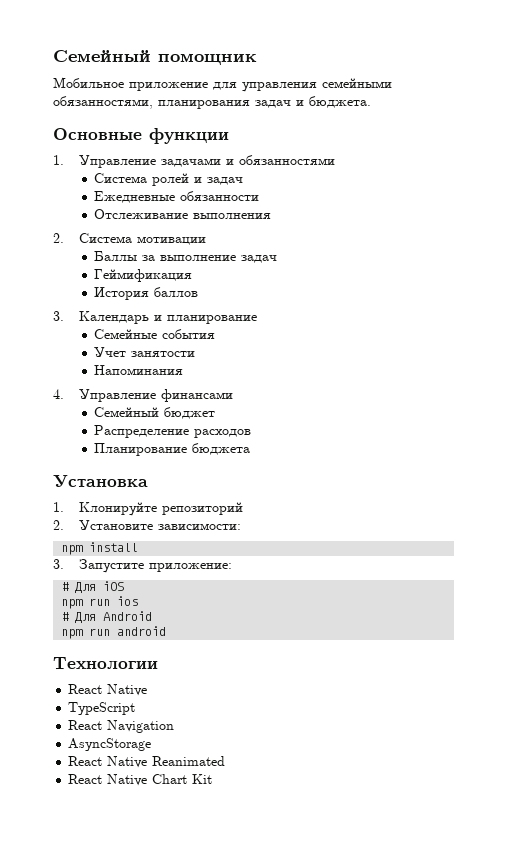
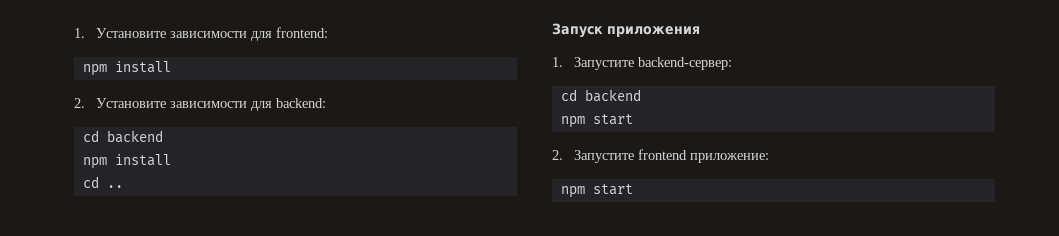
[53,50,257,65] [53,77,392,92] [53,96,371,109] [53,128,229,144] [53,155,336,168] [94,173,244,186] [94,191,260,203] [94,209,272,219] [53,233,207,245] [94,251,278,263] [94,269,193,282] [94,287,199,300] [53,311,258,324] [94,329,216,339] [94,347,196,357] [94,365,184,375] [53,389,234,402] [94,407,216,419] [94,425,252,438] [94,443,251,456] [53,475,148,487] [53,502,244,516] [53,520,242,530] [61,542,139,555] [53,559,233,573] [61,581,125,594] [61,596,139,609] [61,611,153,624] [61,626,167,639] [53,657,158,670] [68,684,148,696] [68,702,136,715] [68,720,175,733] [68,738,152,751] [68,756,226,768] [68,774,213,786] Семейный помощник // Мобильное приложение для управления семейными обязанностями, планирования задач и бюджета. // Основные функции // 1. Управление задачами и обязанностями // Система ролей и задач // Ежедневные обязанности // Отслеживание выполнения // 2. Система мотивации // Баллы за выполнение задач // Геймификация // История баллов // 3. Календарь и планирование // Семейные события // Учет занятости // Напоминания // 4. Управление финансами // Семейный бюджет // Распределение расходов // Планирование бюджета // Установка // 1. Клонируйте репозиторий // 2. Установите зависимости: // npm install // 3. Запустите приложение: // # Для iOS // npm run ios // # Для Android // npm run android // Технологии // React Native // TypeScript // React Navigation // AsyncStorage // React Native Reanimated // React Native Chart Kit -> [74,27,328,41] [82,61,171,76] [74,98,326,111] [82,130,163,143] [82,154,171,169] [82,176,123,188] [552,23,700,38] [552,57,732,70] [560,89,641,102] [560,114,633,128] [552,149,769,163] [560,184,633,198] 1. Установите зависимости для frontend: // npm install // 2. Установите зависимости для backend: // cd backend // npm install // cd .. // Запуск приложения // 1. Запустите backend-сервер: // cd backend // npm start // 2. Запустите frontend приложение: // npm start

